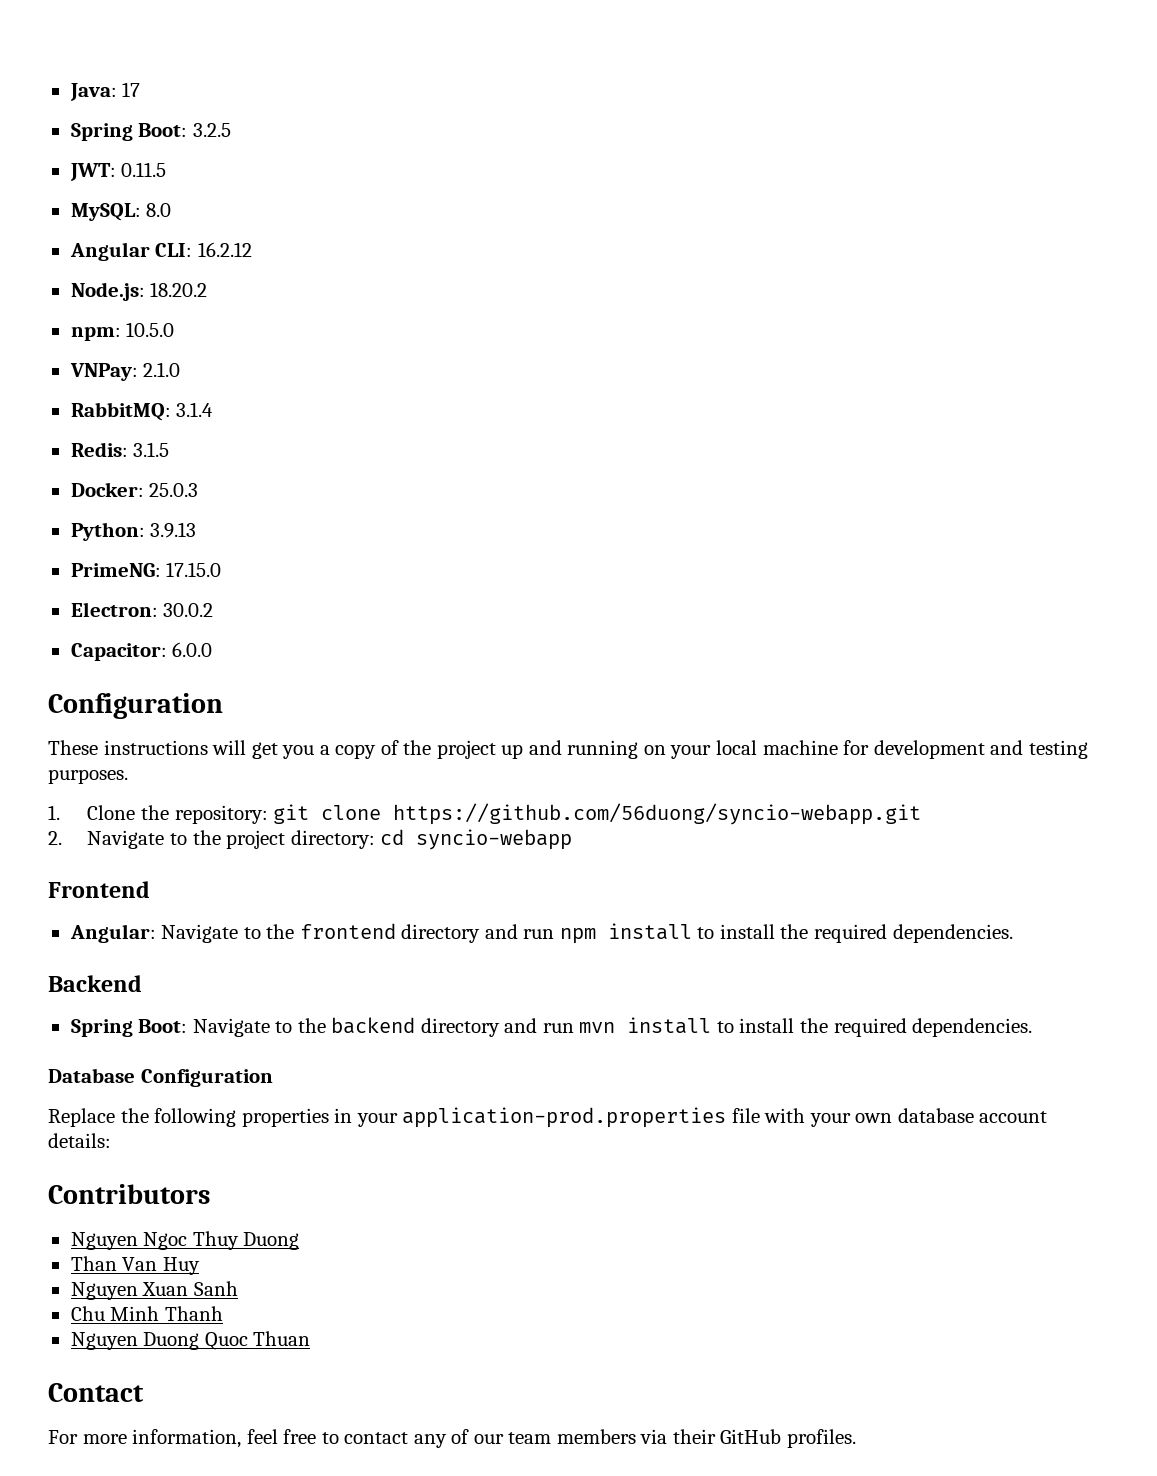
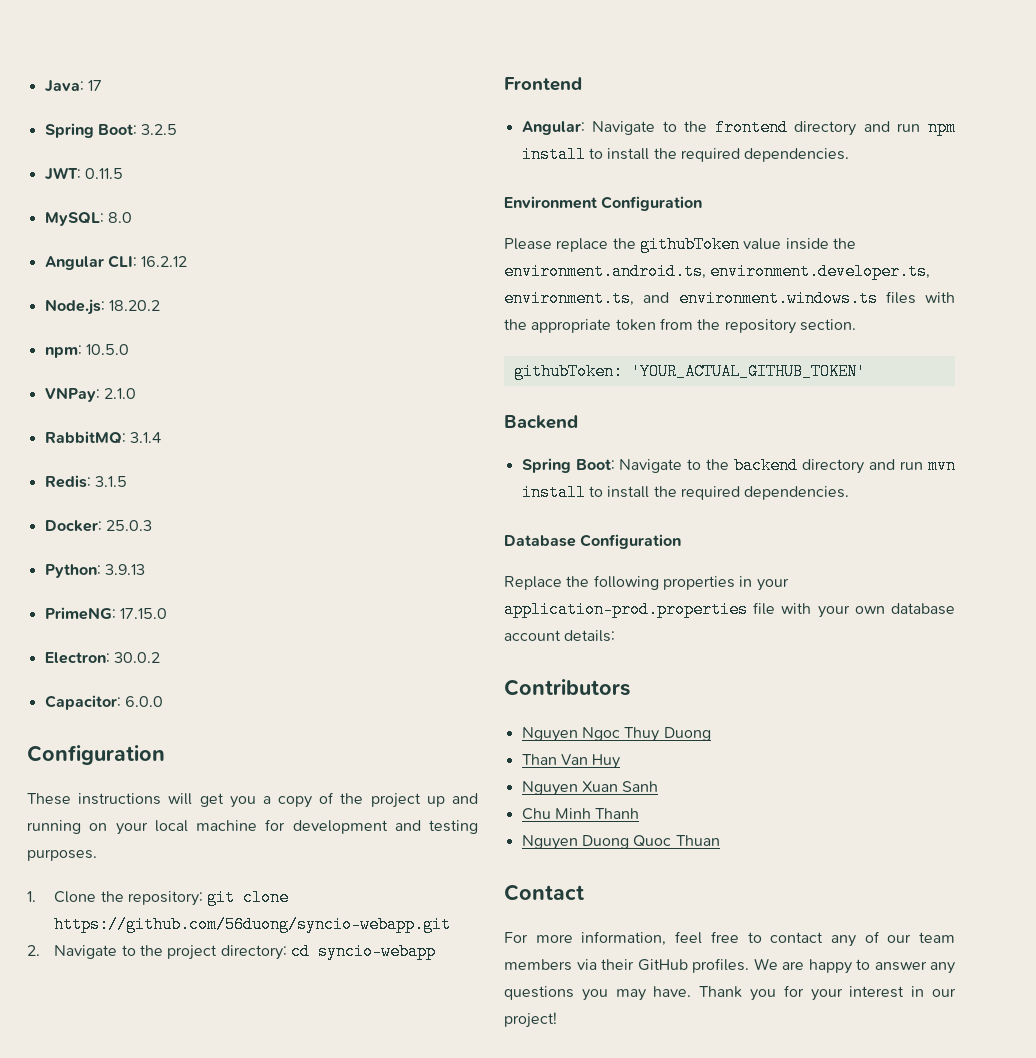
(1013, 933) none -> [504,196,703,211] [504,236,856,253] [504,263,931,280] [504,290,955,307] [504,318,856,334] [513,363,866,380] // Environment Configuration // Please replace the githubToken value inside the environment.android.ts, environment.developer.ts, environment.ts, and environment.windows.ts files with the appropriate token from the repository section. // githubToken: 'YOUR_ACTUAL_GITHUB_TOKEN'
(857, 1438) none -> [753,958,955,974] [504,985,956,1001] [504,1012,557,1028] We are happy to answer any questions you may have. Thank you for your interest in our project!

